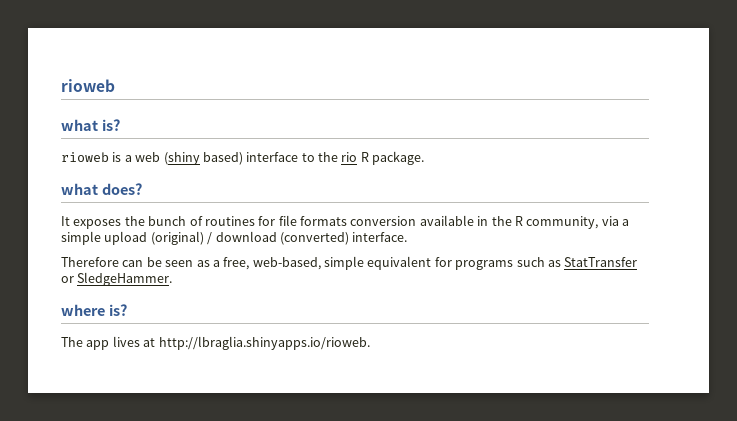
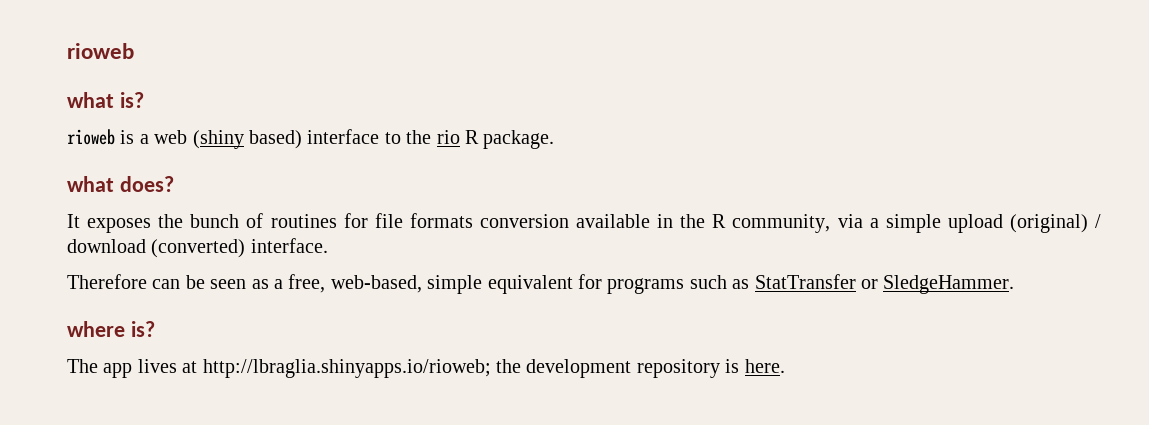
[158,336,370,350] http://lbraglia.shinyapps.io/rioweb. -> [202,359,785,378] http://lbraglia.shinyapps.io/rioweb; the development repository is here.

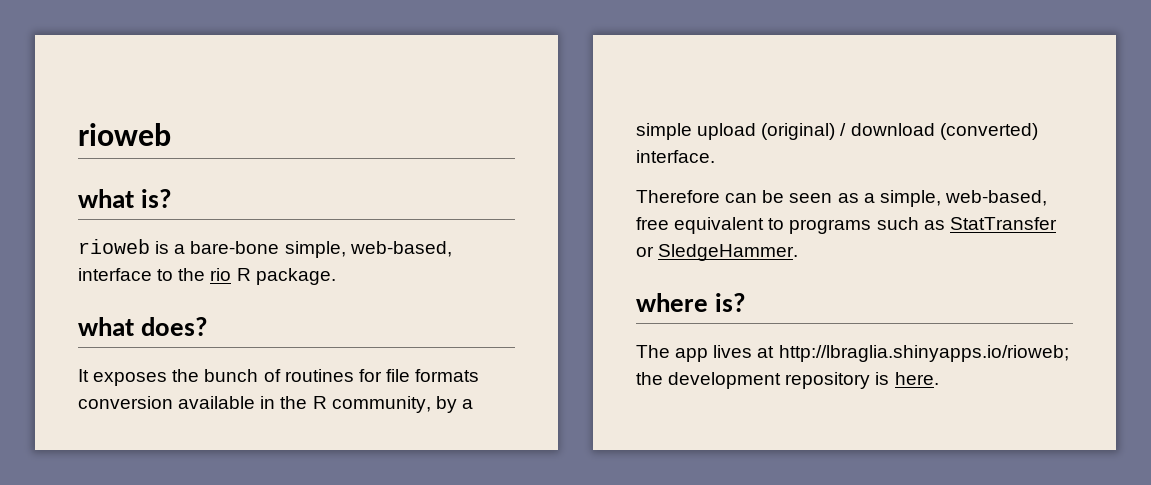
[154,130,302,149] web (shiny based) -> [190,241,452,258] bare-bone simple, web-based,
[837,214,863,228] via -> [435,396,457,413] by
[288,274,602,294] free, web-based, simple equivalent for -> [879,190,1047,207] [636,217,785,234] simple, web-based, free equivalent to

